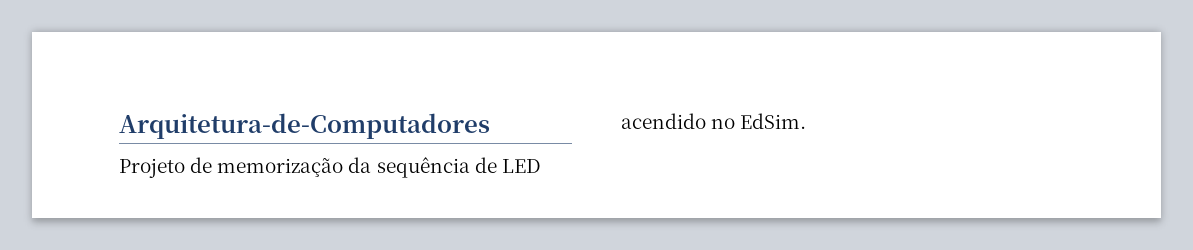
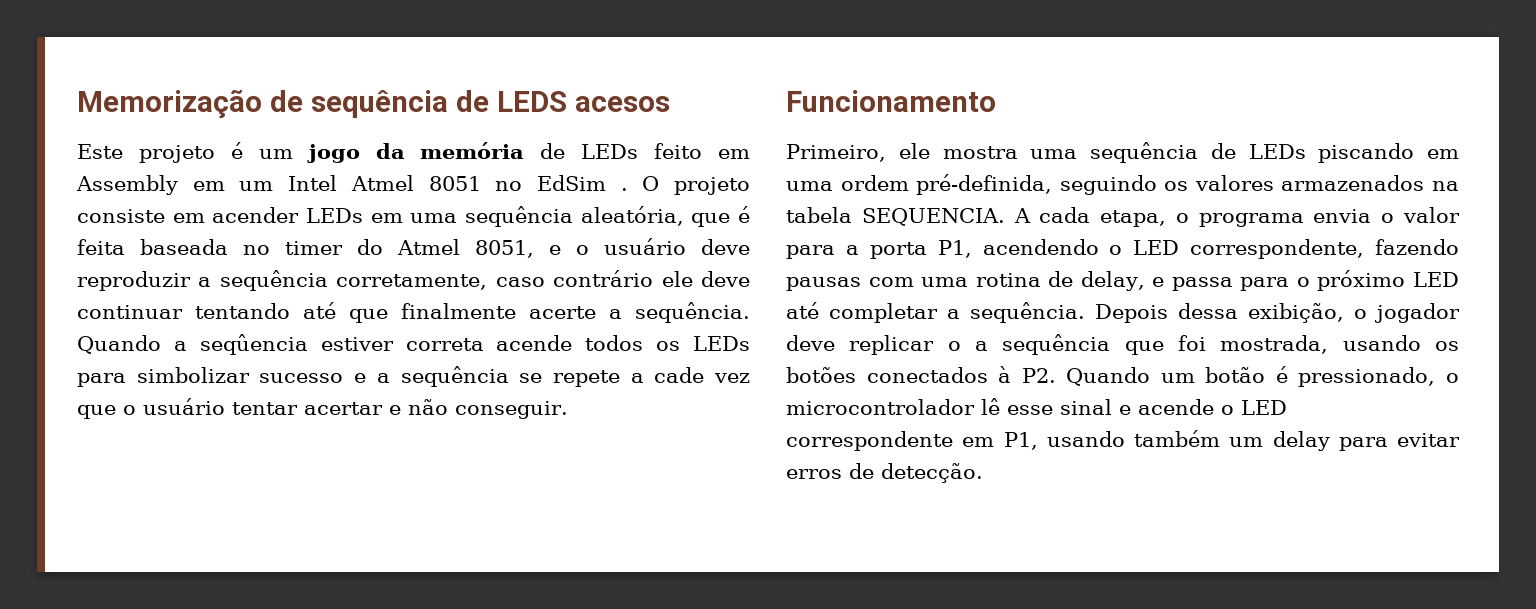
[119,113,490,139] [119,157,541,178] [621,113,807,129] Arquitetura-de-Computadores // Projeto de memorização da sequência de LED acendido no EdSim. -> [77,89,670,119] [77,142,750,163] [76,175,750,195] [77,206,750,227] [77,238,750,258] [77,270,750,291] [77,302,750,323] [77,334,750,355] [77,366,750,387] [77,398,568,419] [786,90,996,112] [786,142,1459,163] [786,174,1459,195] [786,207,1460,227] [786,239,1459,259] [786,270,1459,291] [786,302,1460,323] [786,334,1459,355] [786,366,1459,387] [786,398,1287,415] [786,430,1460,451] [786,463,983,483] Memorização de sequência de LEDS acesos // Este projeto é um jogo da memória de LEDs feito em Assembly em um Intel Atmel 8051 no EdSim . O projeto consiste em acender LEDs em uma sequência aleatória, que é feita baseada no timer do Atmel 8051, e o usuário deve reproduzir a sequência corretamente, caso contrário ele deve continuar tentando até que finalmente acerte a sequência. Quando a seqûencia estiver correta acende todos os LEDs para simbolizar sucesso e a sequência se repete a cade vez que o usuário tentar acertar e não conseguir. // Funcionamento // Primeiro, ele mostra uma sequência de LEDs piscando em uma ordem pré-definida, seguindo os valores armazenados na tabela SEQUENCIA. A cada etapa, o programa envia o valor para a porta P1, acendendo o LED correspondente, fazendo pausas com uma rotina de delay, e passa para o próximo LED até completar a sequência. Depois dessa exibição, o jogador deve replicar o a sequência que foi mostrada, usando os botões conectados à P2. Quando um botão é pressionado, o microcontrolador lê esse sinal e acende o LED correspondente em P1, usando também um delay para evitar erros de detecção.

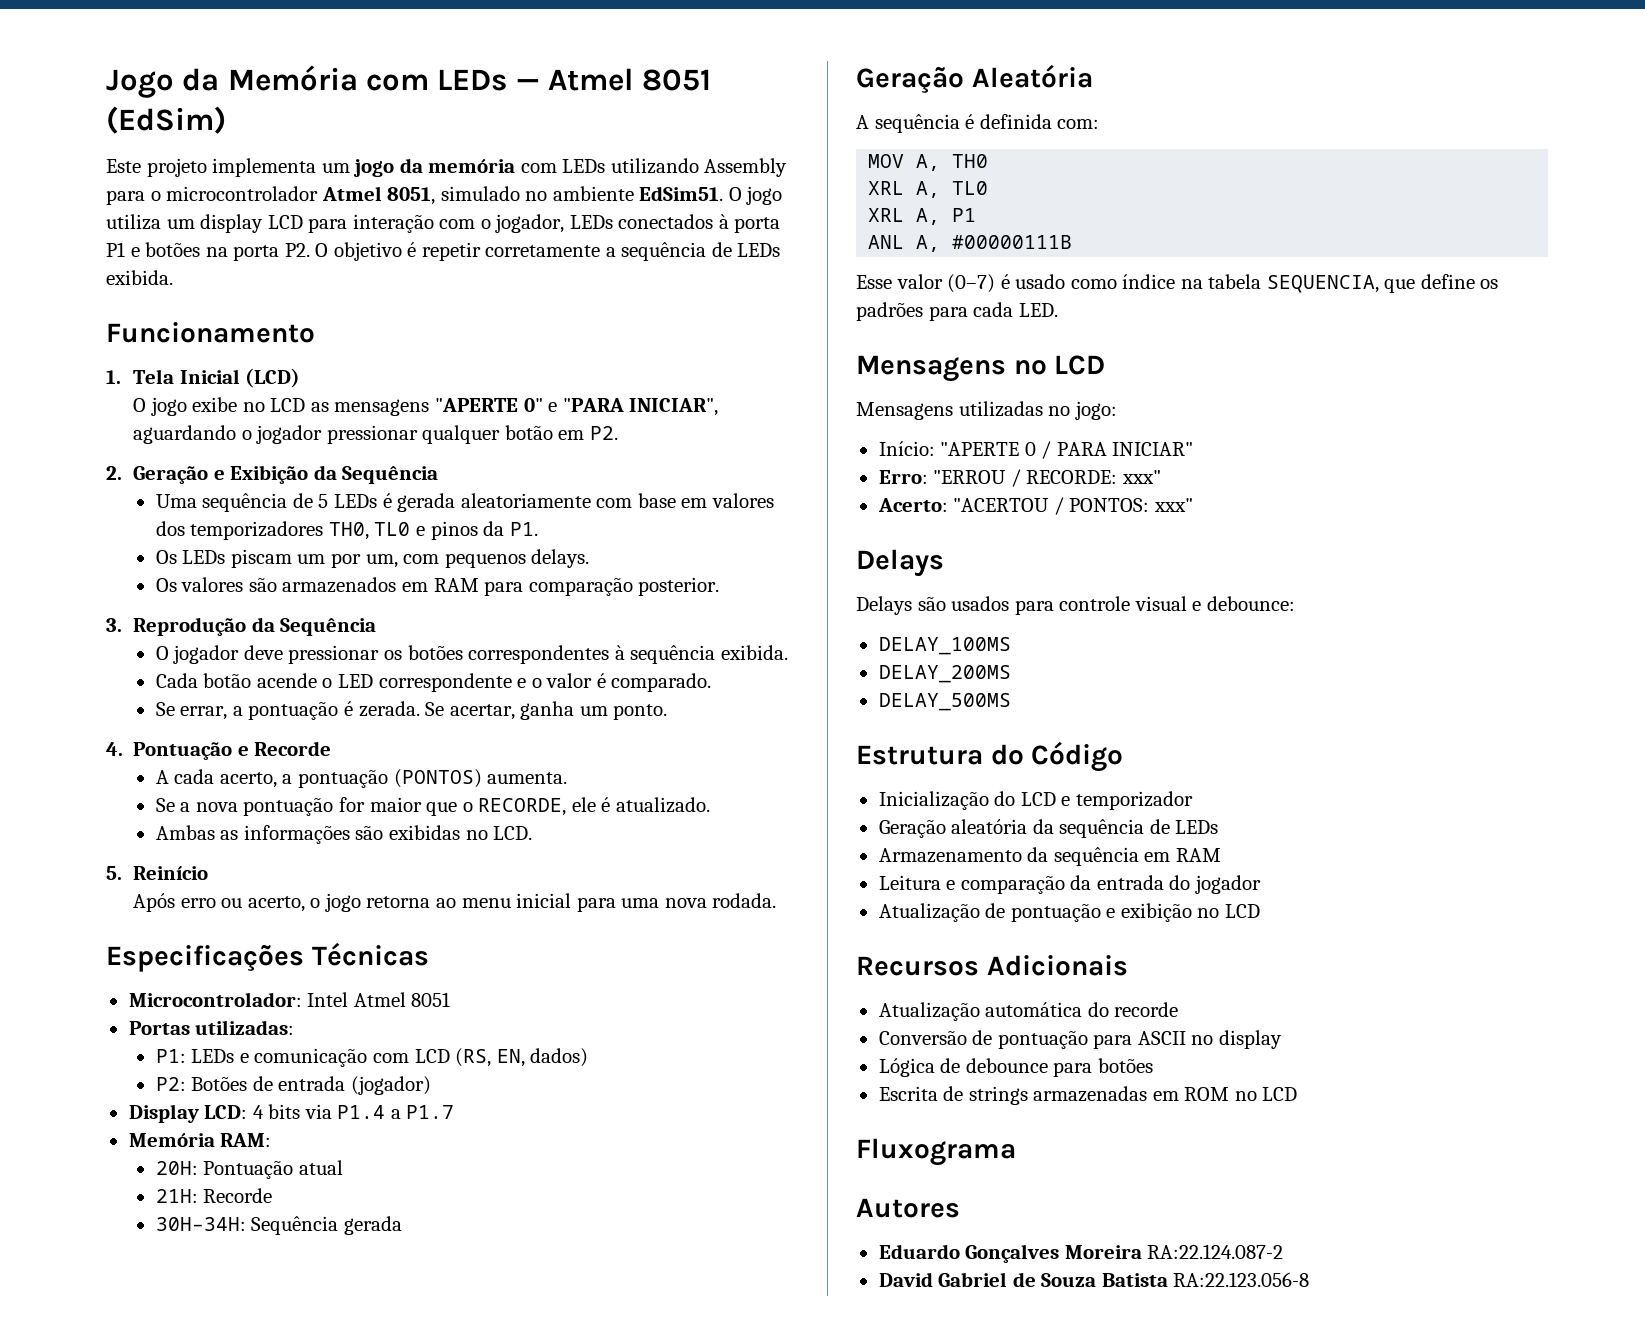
[77,89,670,119] Memorização de sequência de LEDS acesos -> [106,65,711,98] [106,106,226,134] Jogo da Memória com LEDs — Atmel 8051 (EdSim)
[230,142,243,159] é -> [212,158,317,177] implementa
[540,143,750,159] [76,175,750,195] [77,206,750,227] [77,238,750,258] [77,270,750,291] [77,302,750,323] [77,334,750,355] [77,366,750,387] [77,398,568,419] [786,90,996,112] [786,142,1459,163] [786,174,1459,195] [786,207,1460,227] [786,239,1459,259] [786,270,1459,291] [786,302,1460,323] [786,334,1459,355] [786,366,1459,387] [786,398,1287,415] [786,430,1460,451] [786,463,983,483] de LEDs feito em Assembly em um Intel Atmel 8051 no EdSim . O projeto consiste em acender LEDs em uma sequência aleatória, que é feita baseada no timer do Atmel 8051, e o usuário deve reproduzir a sequência corretamente, caso contrário ele deve continuar tentando até que finalmente acerte a sequência. Quando a seqûencia estiver correta acende todos os LEDs para simbolizar sucesso e a sequência se repete a cade vez que o usuário tentar acertar e não conseguir. // Funcionamento // Primeiro, ele mostra uma sequência de LEDs piscando em uma ordem pré-definida, seguindo os valores armazenados na tabela SEQUENCIA. A cada etapa, o programa envia o valor para a porta P1, acendendo o LED correspondente, fazendo pausas com uma rotina de delay, e passa para o próximo LED até completar a sequência. Depois dessa exibição, o jogador deve replicar o a sequência que foi mostrada, usando os botões conectados à P2. Quando um botão é pressionado, o microcontrolador lê esse sinal e acende o LED correspondente em P1, usando também um delay para evitar erros de detecção. -> [520,158,788,177] [106,186,783,205] [106,214,781,233] [106,242,781,261] [106,270,173,285] [106,322,315,343] [106,368,301,388] [133,397,719,416] [133,425,619,444] [106,465,439,484] [155,493,774,512] [155,521,538,540] [155,549,590,568] [155,577,720,596] [106,617,377,636] [155,645,788,664] [155,673,712,692] [155,701,668,720] [106,741,332,760] [155,769,568,788] [155,797,710,816] [155,825,533,844] [106,866,209,880] [133,893,777,912] [106,942,429,972] [128,992,451,1007] [128,1020,295,1035] [155,1048,589,1067] [155,1076,431,1095] [128,1104,455,1123] [128,1133,272,1147] [155,1160,343,1179] [155,1188,273,1203] [155,1216,402,1235] [856,64,1093,94] [856,114,1100,133] [868,154,989,171] [868,181,989,198] [868,208,977,225] [868,235,1073,252] [856,274,1499,293] [856,302,1058,321] [856,355,1106,382] [856,401,1117,420] [878,441,1194,459] [878,469,1161,487] [877,497,1193,515] [856,549,944,577] [856,596,1295,615] [878,637,1011,655] [878,665,1011,683] [878,693,1011,711] [856,741,1124,772] [878,791,1193,810] [878,819,1219,838] [878,847,1221,866] [878,875,1261,894] [878,903,1260,922] [856,955,1128,976] [878,1002,1179,1021] [878,1030,1282,1049] [878,1058,1153,1077] [878,1086,1298,1105] [856,1138,1016,1166] [856,1198,960,1218] [878,1244,1284,1263] [878,1272,1310,1287] com LEDs utilizando Assembly para o microcontrolador Atmel 8051, simulado no ambiente EdSim51. O jogo utiliza um display LCD para interação com o jogador, LEDs conectados à porta P1 e botões na porta P2. O objetivo é repetir corretamente a sequência de LEDs exibida. // Funcionamento // 1. Tela Inicial (LCD) // O jogo exibe no LCD as mensagens "APERTE 0" e "PARA INICIAR", aguardando o jogador pressionar qualquer botão em P2. // 2. Geração e Exibição da Sequência // Uma sequência de 5 LEDs é gerada aleatoriamente com base em valores dos temporizadores TH0, TL0 e pinos da P1. // Os LEDs piscam um por um, com pequenos delays. // Os valores são armazenados em RAM para comparação posterior. // 3. Reprodução da Sequência // O jogador deve pressionar os botões correspondentes à sequência exibida. // Cada botão acende o LED correspondente e o valor é comparado. // Se errar, a pontuação é zerada. Se acertar, ganha um ponto. // 4. Pontuação e Recorde // A cada acerto, a pontuação (PONTOS) aumenta. // Se a nova pontuação for maior que o RECORDE, ele é atualizado. // Ambas as informações são exibidas no LCD. // 5. Reinício // Após erro ou acerto, o jogo retorna ao menu inicial para uma nova rodada. // Especificações Técnicas // Microcontrolador: Intel Atmel 8051 // Portas utilizadas: // P1: LEDs e comunicação com LCD (RS, EN, dados) // P2: Botões de entrada (jogador) // Display LCD: 4 bits via P1.4 a P1.7 // Memória RAM: // 20H: Pontuação atual // 21H: Recorde // 30H–34H: Sequência gerada // Geração Aleatória // A sequência é definida com: // MOV A, TH0 // XRL A, TL0 // XRL A, P1 // ANL A, #00000111B // Esse valor (0–7) é usado como índice na tabela SEQUENCIA, que define os padrões para cada LED. // Mensagens no LCD // Mensagens utilizadas no jogo: // Início: "APERTE 0 / PARA INICIAR" // Erro: "ERROU / RECORDE: xxx" // Acerto: "ACERTOU / PONTOS: xxx" // Delays // Delays são usados para controle visual e debounce: // DELAY_100MS // DELAY_200MS // DELAY_500MS // Estrutura do Código // Inicialização do LCD e temporizador // Geração aleatória da sequência de LEDs // Armazenamento da sequência em RAM // Leitura e comparação da entrada do jogador // Atualização de pontuação e exibição no LCD // Recursos Adicionais // Atualização automática do recorde // Conversão de pontuação para ASCII no display // Lógica de debounce para botões // Escrita de strings armazenadas em ROM no LCD // Fluxograma // Autores // Eduardo Gonçalves Moreira RA:22.124.087-2 // David Gabriel de Souza Batista RA:22.123.056-8

